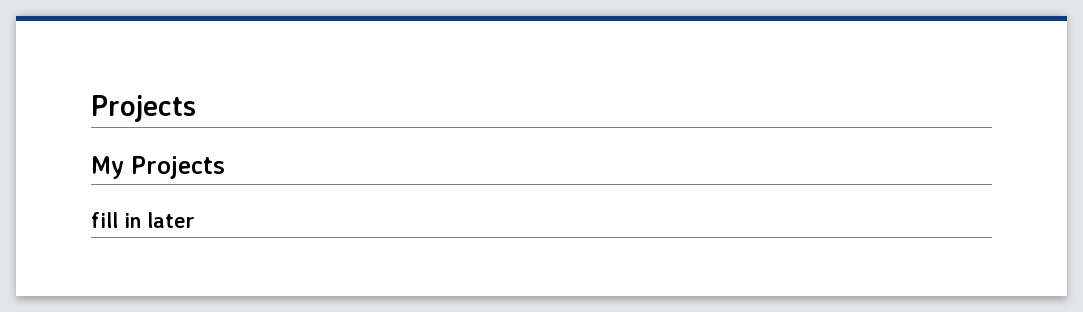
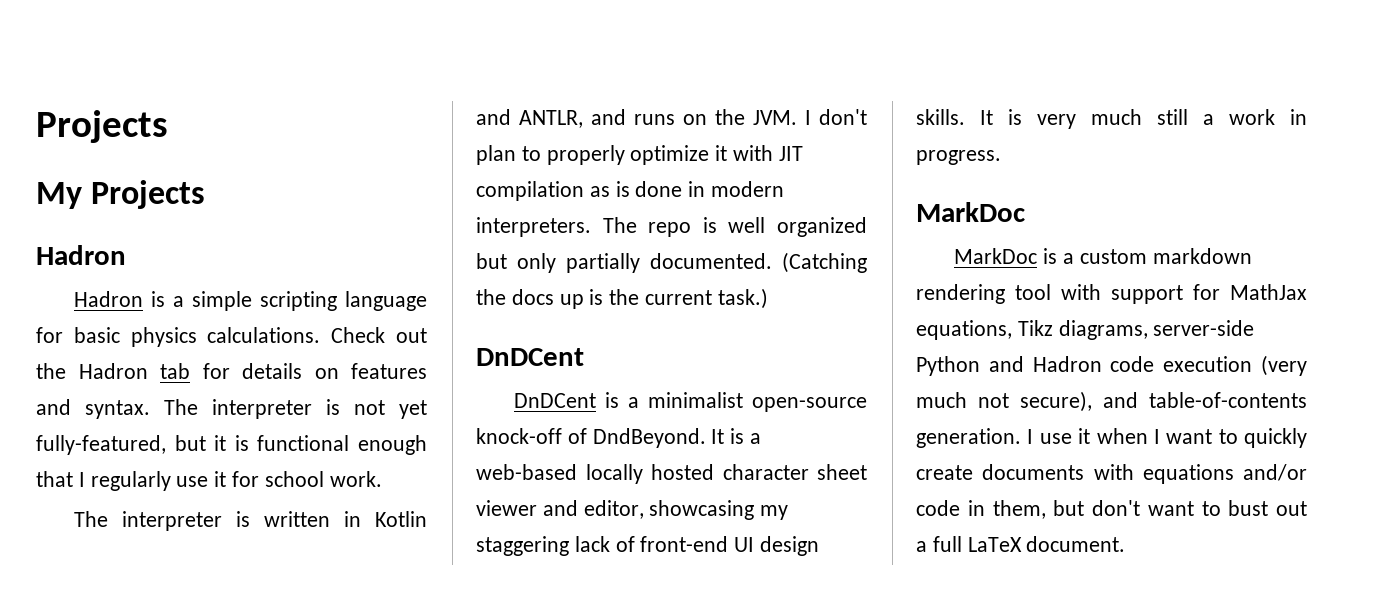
[91,212,195,228] fill in later -> [36,245,126,265] [74,291,427,311] [36,327,427,347] [36,363,427,379] [36,399,427,419] [36,435,427,455] [36,471,382,491] [74,511,427,531] [476,109,867,128] [476,145,803,165] [476,181,785,201] [476,217,867,237] [476,252,867,273] [476,288,768,309] [476,348,584,366] [514,392,867,412] [476,428,762,448] [476,464,867,484] [476,500,789,520] [476,536,820,556] [916,109,1307,129] [916,150,1001,165] [916,202,1025,222] [954,248,1252,264] [916,284,1307,304] [916,320,1255,340] [916,355,1307,376] [916,391,1307,412] [916,428,1307,448] [916,464,1307,484] [916,500,1307,519] [916,536,1126,552] Hadron // Hadron is a simple scripting language for basic physics calculations. Check out the Hadron tab for details on features and syntax. The interpreter is not yet fully-featured, but it is functional enough that I regularly use it for school work. // The interpreter is written in Kotlin and ANTLR, and runs on the JVM. I don't plan to properly optimize it with JIT compilation as is done in modern interpreters. The repo is well organized but only partially documented. (Catching the docs up is the current task.) // DnDCent // DnDCent is a minimalist open-source knock-off of DndBeyond. It is a web-based locally hosted character sheet viewer and editor, showcasing my staggering lack of front-end UI design skills. It is very much still a work in progress. // MarkDoc // MarkDoc is a custom markdown rendering tool with support for MathJax equations, Tikz diagrams, server-side Python and Hadron code execution (very much not secure), and table-of-contents generation. I use it when I want to quickly create documents with equations and/or code in them, but don't want to bust out a full LaTeX document.

